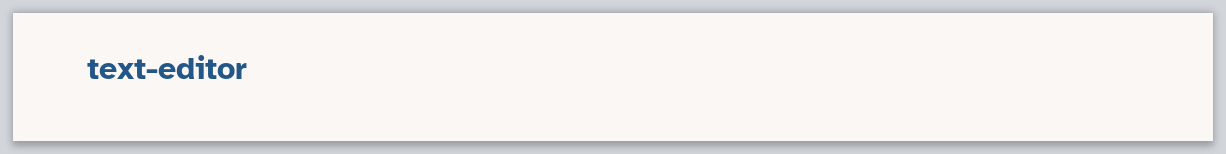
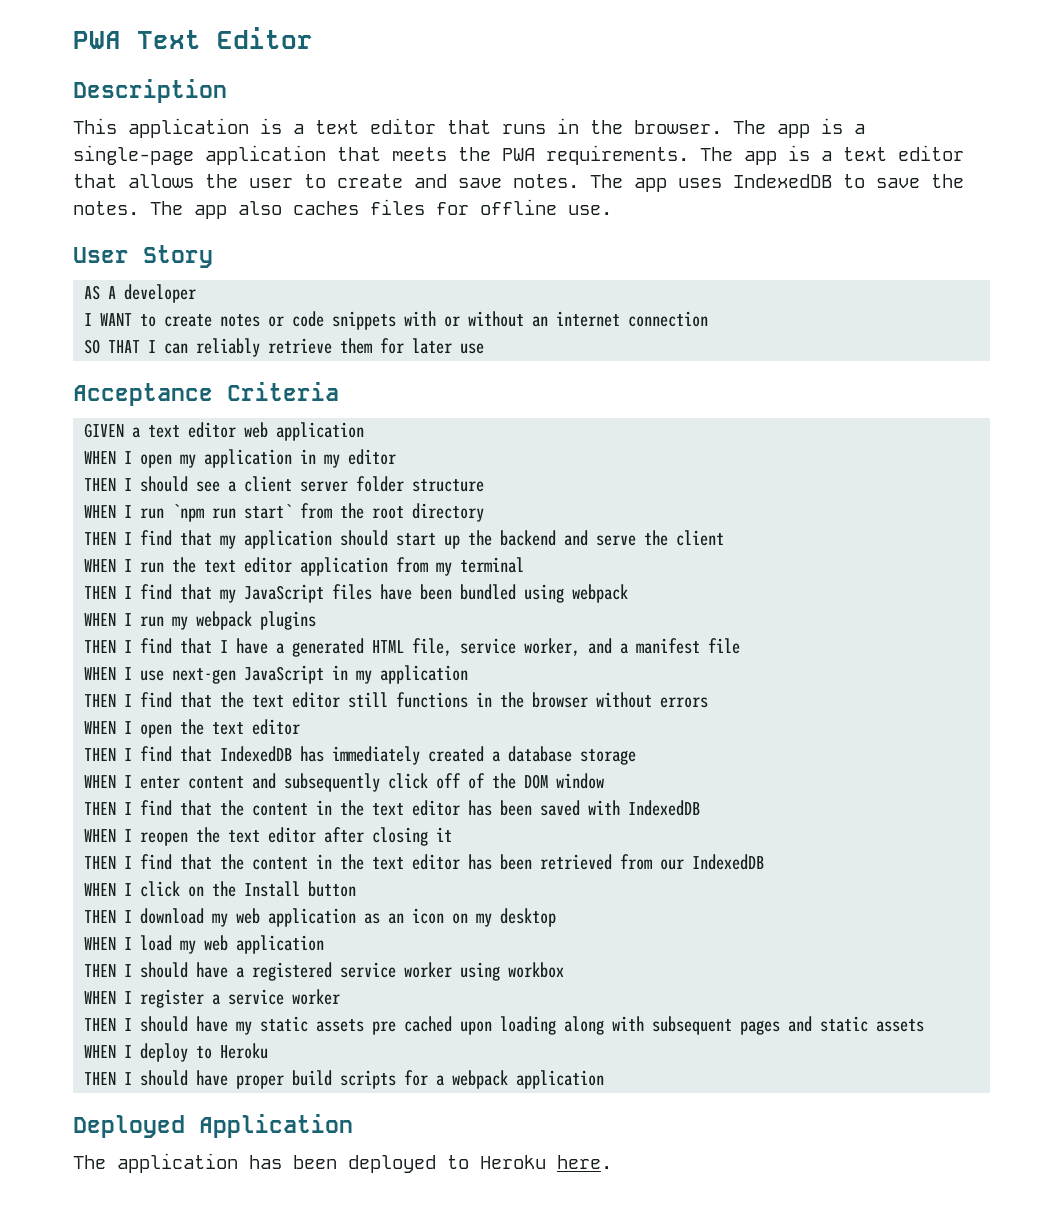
[87,55,247,79] text-editor -> [73,27,313,49] [73,79,227,103] [73,118,865,138] [73,145,964,165] [73,174,964,192] [73,199,612,219] [73,245,213,268] [84,284,197,303] [84,311,709,330] [84,338,485,357] [73,382,339,406] [84,422,365,441] [84,449,397,468] [84,476,485,492] [84,503,485,522] [84,530,725,549] [84,557,525,576] [84,584,629,603] [84,611,317,630] [84,638,741,657] [84,665,469,684] [84,692,709,708] [84,719,301,738] [84,746,637,765] [84,773,605,792] [84,800,701,816] [84,827,453,846] [84,854,765,870] [84,881,357,897] [84,908,557,927] [84,935,325,954] [84,962,565,981] [84,989,341,1008] [84,1016,925,1035] [84,1043,269,1062] [84,1070,605,1089] [73,1114,353,1138] [73,1153,612,1173] PWA Text Editor // Description // This application is a text editor that runs in the browser. The app is a single-page application that meets the PWA requirements. The app is a text editor that allows the user to create and save notes. The app uses IndexedDB to save the notes. The app also caches files for offline use. // User Story // AS A developer // I WANT to create notes or code snippets with or without an internet connection // SO THAT I can reliably retrieve them for later use // Acceptance Criteria // GIVEN a text editor web application // WHEN I open my application in my editor // THEN I should see a client server folder structure // WHEN I run `npm run start` from the root directory // THEN I find that my application should start up the backend and serve the client // WHEN I run the text editor application from my terminal // THEN I find that my JavaScript files have been bundled using webpack // WHEN I run my webpack plugins // THEN I find that I have a generated HTML file, service worker, and a manifest file // WHEN I use next-gen JavaScript in my application // THEN I find that the text editor still functions in the browser without errors // WHEN I open the text editor // THEN I find that IndexedDB has immediately created a database storage // WHEN I enter content and subsequently click off of the DOM window // THEN I find that the content in the text editor has been saved with IndexedDB // WHEN I reopen the text editor after closing it // THEN I find that the content in the text editor has been retrieved from our IndexedDB // WHEN I click on the Install button // THEN I download my web application as an icon on my desktop // WHEN I load my web application // THEN I should have a registered service worker using workbox // WHEN I register a service worker // THEN I should have my static assets pre cached upon loading along with subsequent pages and static assets // WHEN I deploy to Heroku // THEN I should have proper build scripts for a webpack application // Deployed Application // The application has been deployed to Heroku here.

